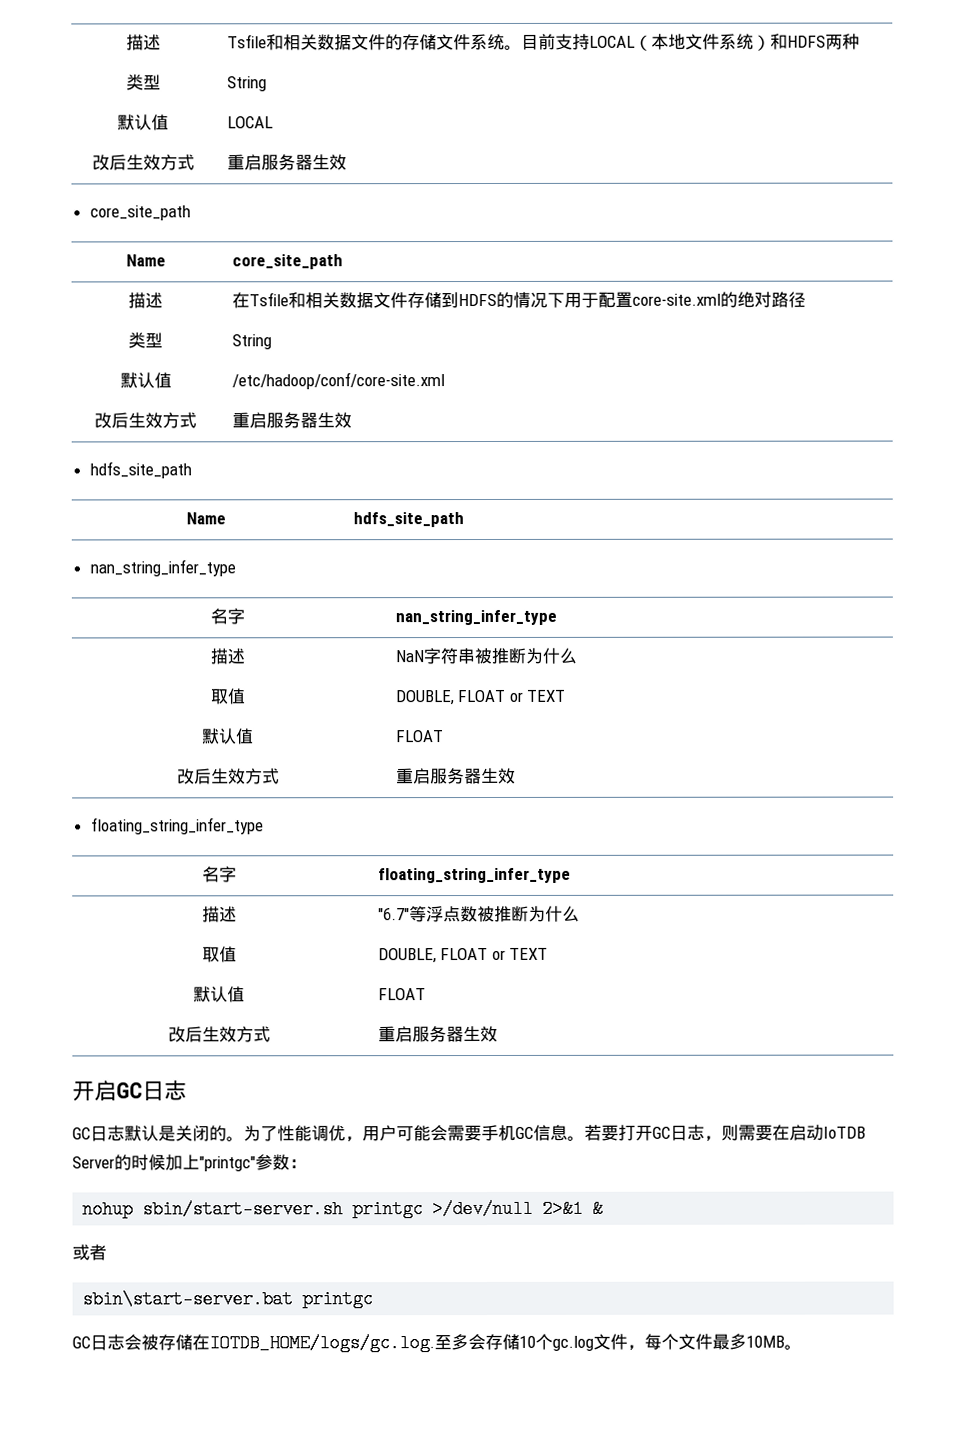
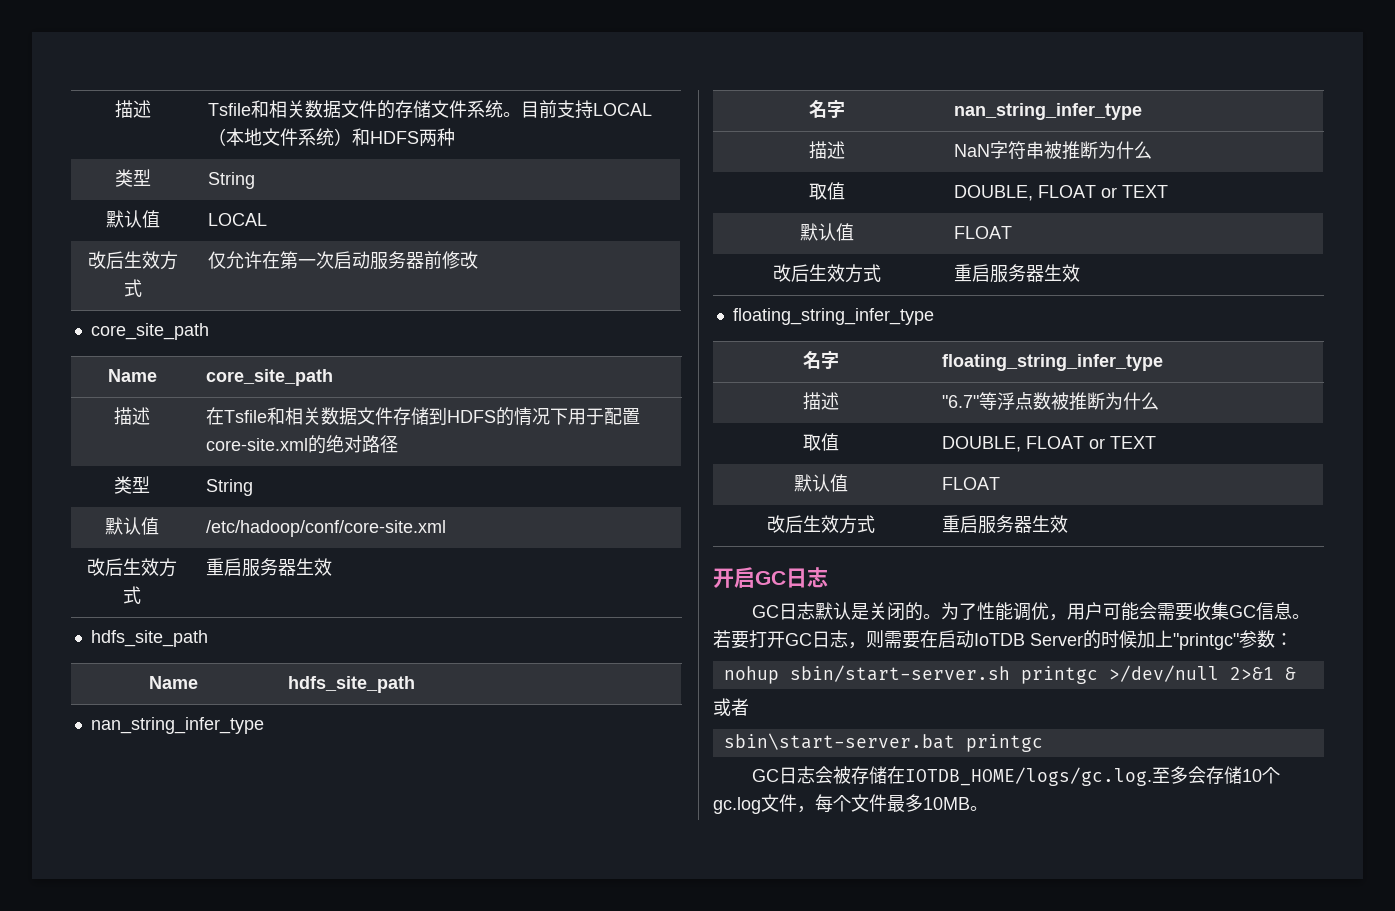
[226,154,347,171] 重启服务器生效 -> [208,251,479,270] 仅允许在第一次启动服务器前修改
[481,1124,516,1142] 手机 -> [1192,602,1229,621] 收集

